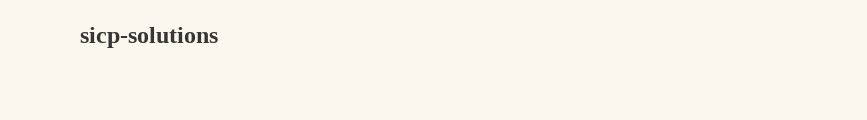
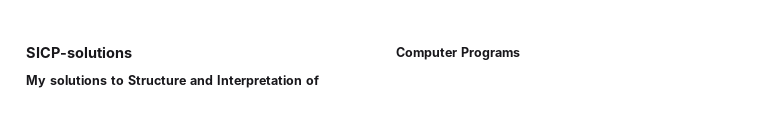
[80,27,218,48] sicp-solutions -> [26,46,132,58] [26,75,319,88] [396,47,520,60] SICP-solutions // My solutions to Structure and Interpretation of Computer Programs

